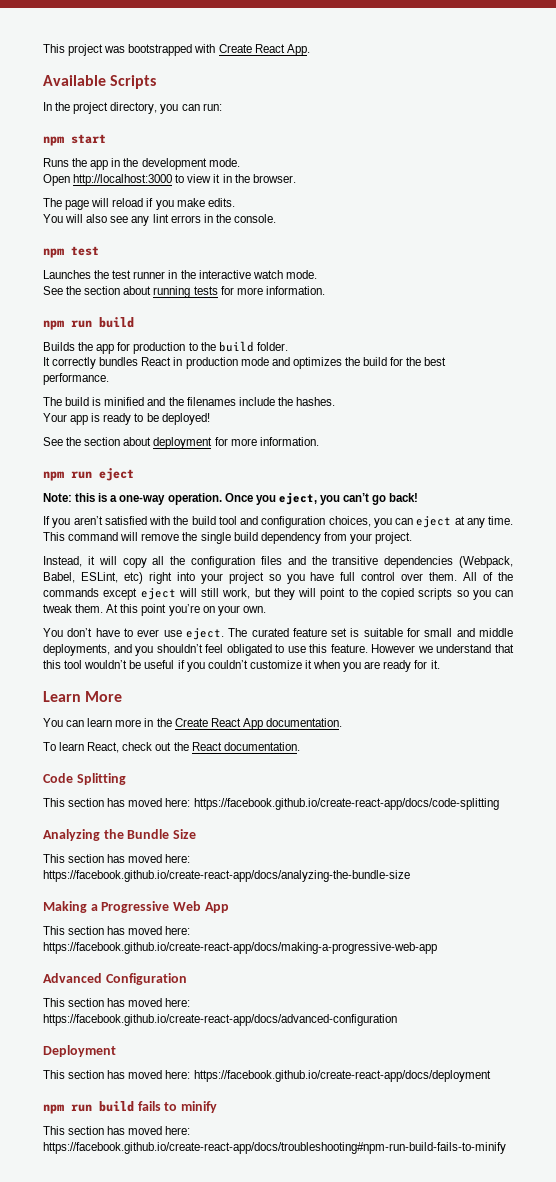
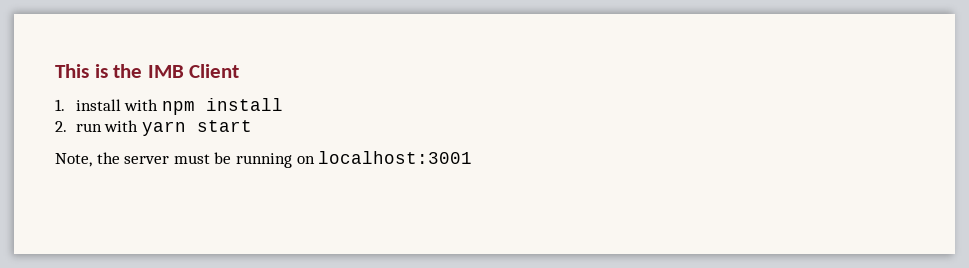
[43,44,310,56] [43,75,157,89] [43,102,222,114] [43,134,106,146] [43,158,240,170] [43,174,296,186] [43,198,235,210] [43,214,276,226] [43,246,99,258] [43,270,317,279] [43,286,325,298] [43,317,134,330] [43,341,288,354] [43,357,447,369] [43,373,109,385] [43,397,335,406] [43,413,210,425] [43,437,319,449] [43,468,134,481] [43,492,419,505] [43,516,513,528] [43,532,413,544] [43,556,513,568] [43,572,513,584] [43,588,513,600] [43,604,266,616] [43,628,513,640] [43,644,514,656] [43,660,440,672] [43,691,123,702] [43,718,342,730] [43,742,300,753] [43,773,126,785] [43,798,499,810] [43,829,196,841] [43,854,191,863] [43,870,410,882] [43,901,229,913] [43,926,191,935] [43,942,437,954] [43,973,187,985] [43,998,191,1007] [43,1014,397,1026] [43,1045,116,1057] [43,1070,491,1082] [43,1101,217,1114] [43,1126,191,1135] [43,1142,506,1154] This project was bootstrapped with Create React App. // Available Scripts // In the project directory, you can run: // npm start // Runs the app in the development mode. // Open http://localhost:3000 to view it in the browser. // The page will reload if you make edits. // You will also see any lint errors in the console. // npm test // Launches the test runner in the interactive watch mode. // See the section about running tests for more information. // npm run build // Builds the app for production to the build folder. // It correctly bundles React in production mode and optimizes the build for the best performance. // The build is minified and the filenames include the hashes. // Your app is ready to be deployed! // See the section about deployment for more information. // npm run eject // Note: this is a one-way operation. Once you eject, you can’t go back! // If you aren’t satisfied with the build tool and configuration choices, you can eject at any time. This command will remove the single build dependency from your project. // Instead, it will copy all the configuration files and the transitive dependencies (Webpack, Babel, ESLint, etc) right into your project so you have full control over them. All of the commands except eject will still work, but they will point to the copied scripts so you can tweak them. At this point you’re on your own. // You don’t have to ever use eject. The curated feature set is suitable for small and middle deployments, and you shouldn’t feel obligated to use this feature. However we understand that this tool wouldn’t be useful if you couldn’t customize it when you are ready for it. // Learn More // You can learn more in the Create React App documentation. // To learn React, check out the React documentation. // Code Splitting // This section has moved here: https://facebook.github.io/create-react-app/docs/code-splitting // Analyzing the Bundle Size // This section has moved here: https://facebook.github.io/create-react-app/docs/analyzing-the-bundle-size // Making a Progressive Web App // This section has moved here: https://facebook.github.io/create-react-app/docs/making-a-progressive-web-app // Advanced Configuration // This section has moved here: https://facebook.github.io/create-react-app/docs/advanced-configuration // Deployment // This section has moved here: https://facebook.github.io/create-react-app/docs/deployment // npm run build fails to minify // This section has moved here: https://facebook.github.io/create-react-app/docs/troubleshooting#npm-run-build-fails-to-minify -> [55,64,240,78] [55,98,283,115] [55,120,252,136] [55,151,473,168] This is the IMB Client // 1. install with npm install // 2. run with yarn start // Note, the server must be running on localhost:3001

